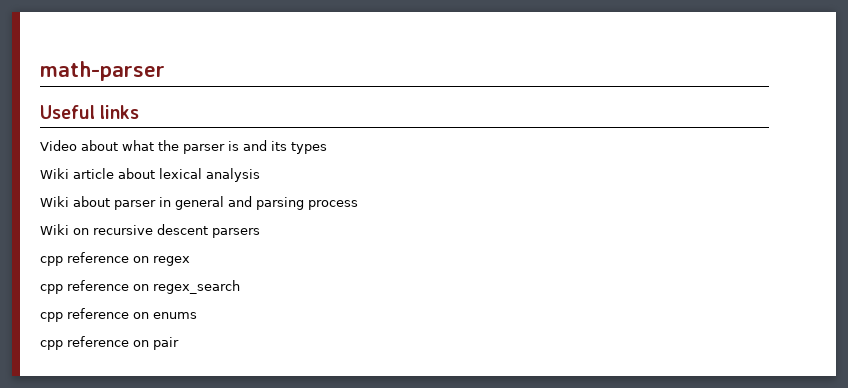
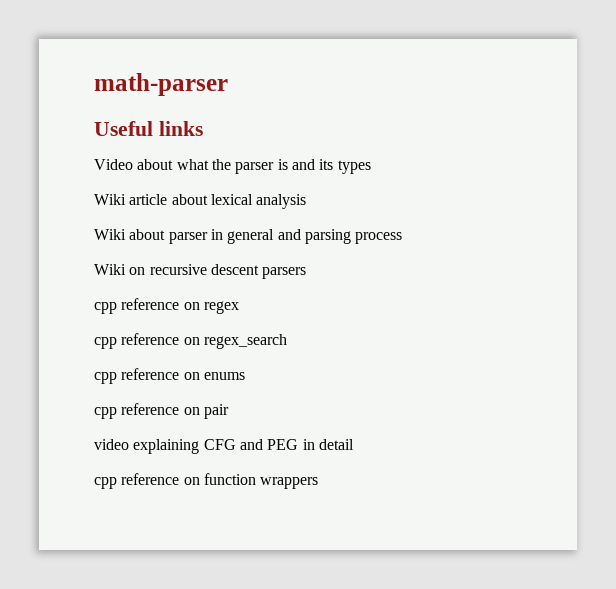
(179, 343) none -> [94,439,354,454] [94,473,319,489] // video explaining CFG and PEG in detail // cpp reference on function wrappers

